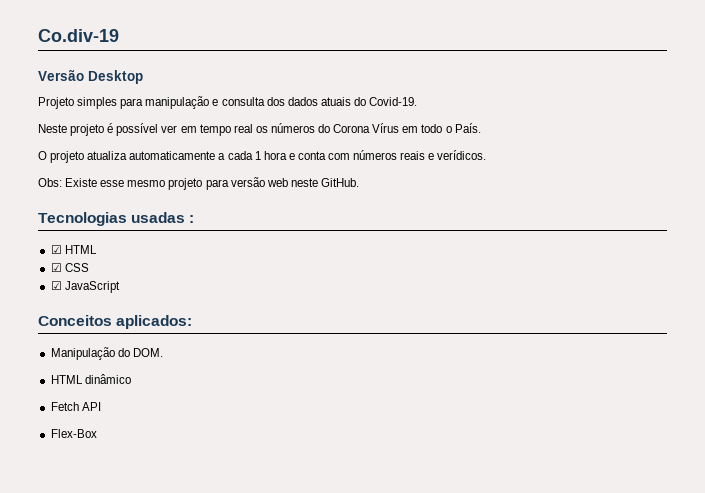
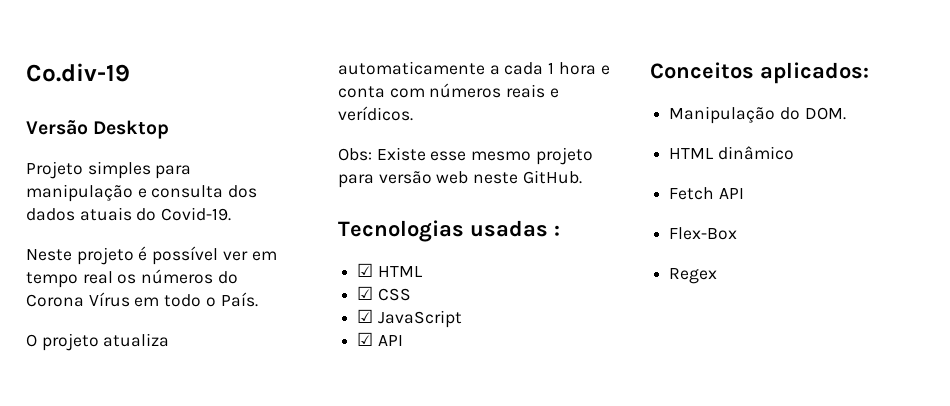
(120, 287) none -> [357,332,403,346] // ☑ API
(97, 433) none -> [669,268,718,284] // Regex

